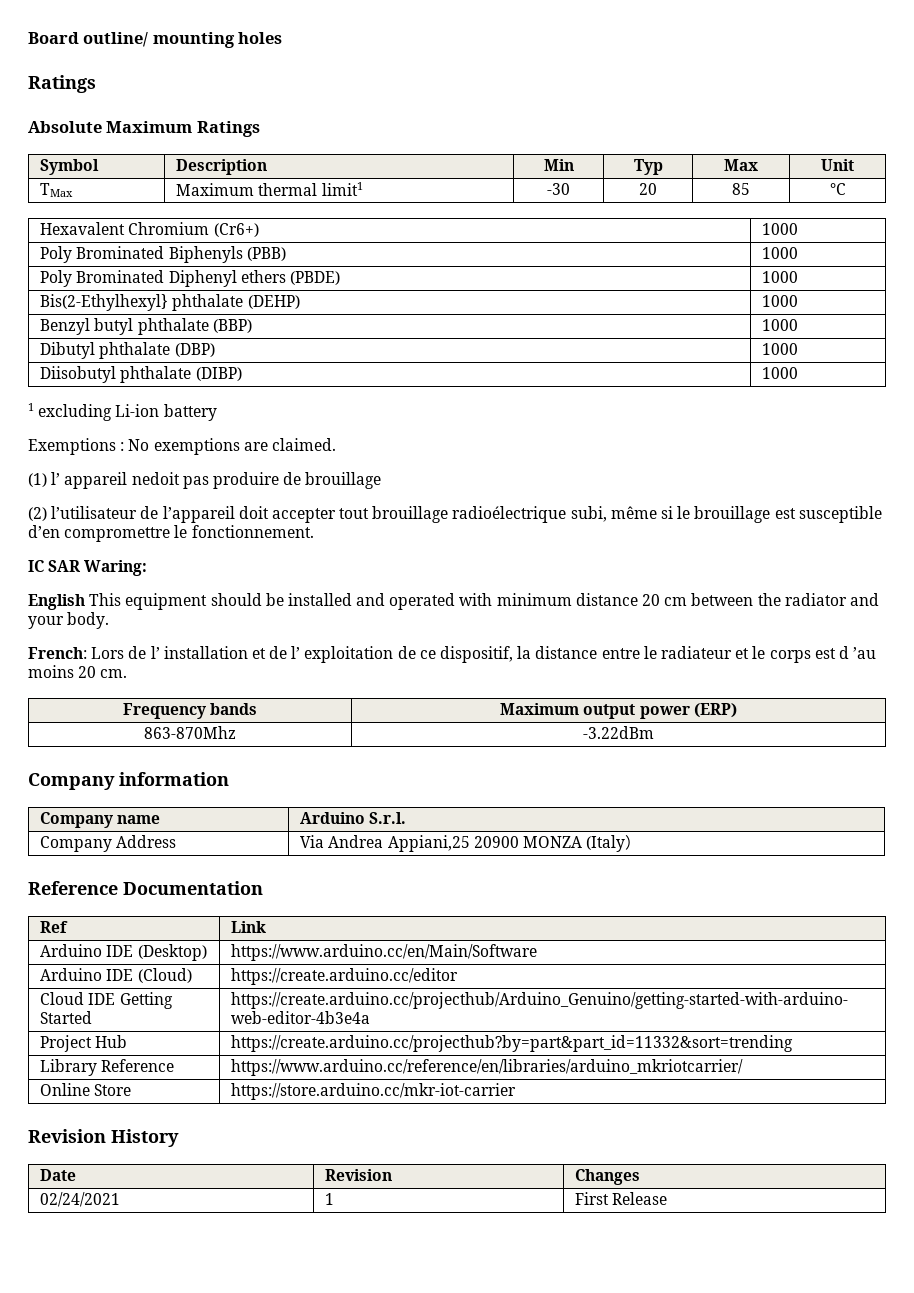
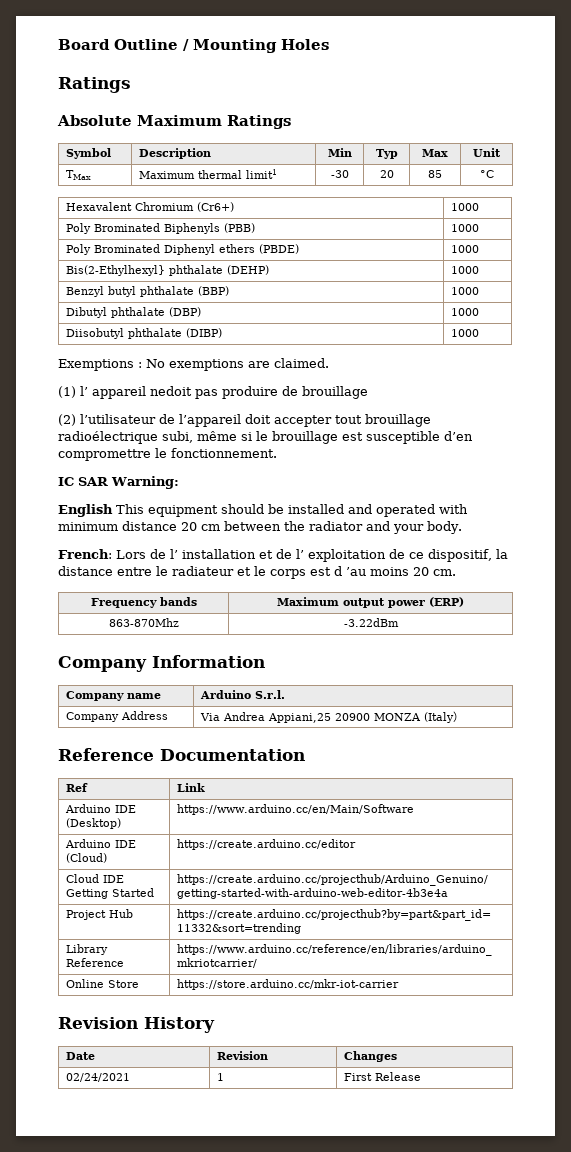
[83,32,283,48] outline/ mounting holes -> [114,39,329,53] Outline / Mounting Holes
[28,403,217,421] // 1 excluding Li-ion battery -> (479, 333) none
[84,560,148,576] Waring: -> [111,476,179,489] Warning:
[119,772,229,786] information -> [152,655,265,668] Information

